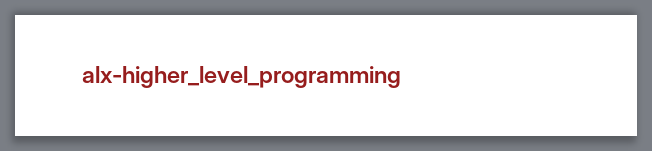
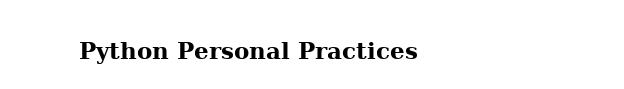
[82,66,401,88] alx-higher_level_programming -> [79,42,418,64] Python Personal Practices

